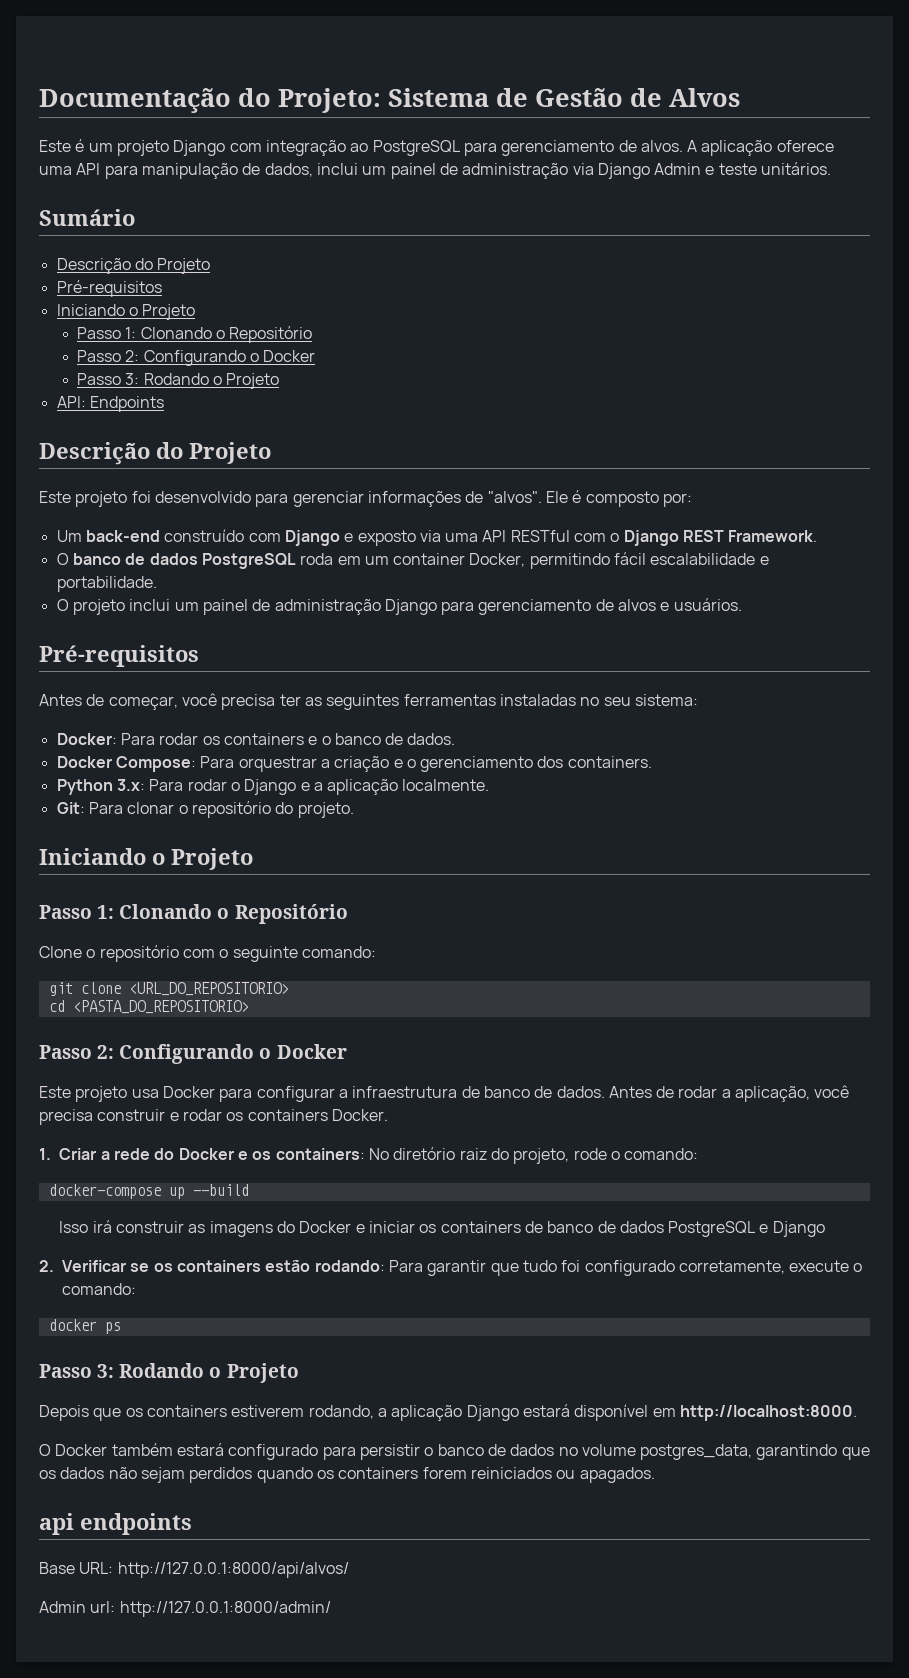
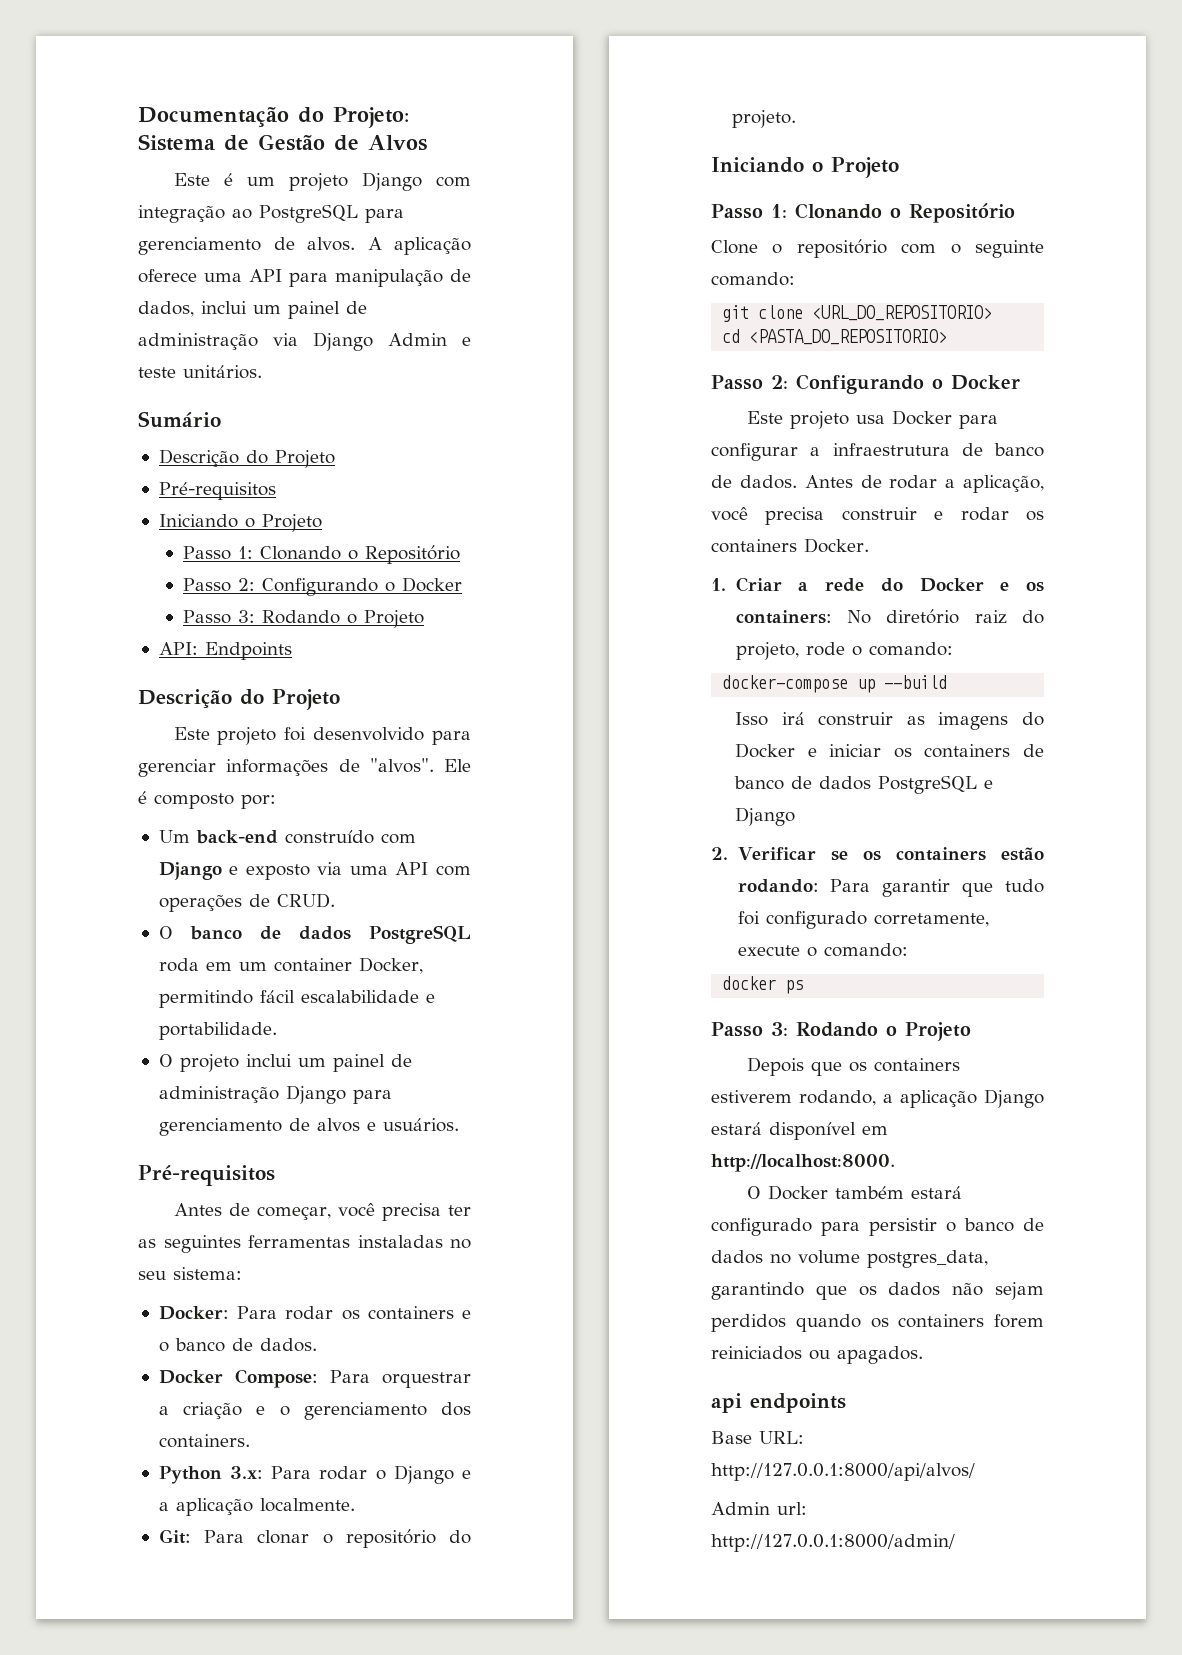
[510,530,818,546] RESTful com o Django REST Framework. -> [436,865,471,876] [158,893,335,912] com operações de CRUD.

